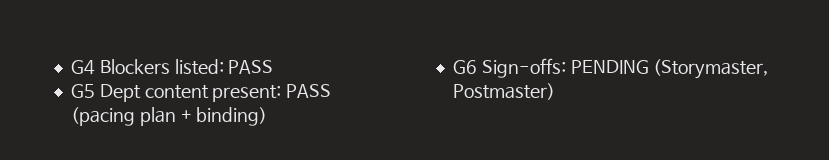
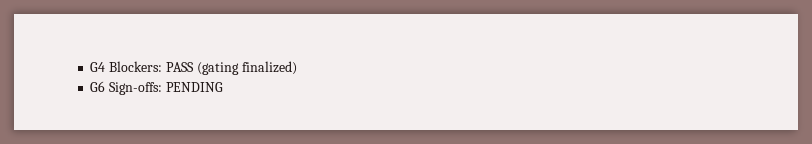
[99,59,274,75] [70,84,332,102] [70,107,268,126] Blockers listed: PASS // G5 Dept content present: PASS (pacing plan + binding) -> [109,61,297,75] Blockers: PASS (gating finalized)
[653,59,769,79] [452,83,555,100] (Storymaster, Postmaster) -> (223, 87) none

